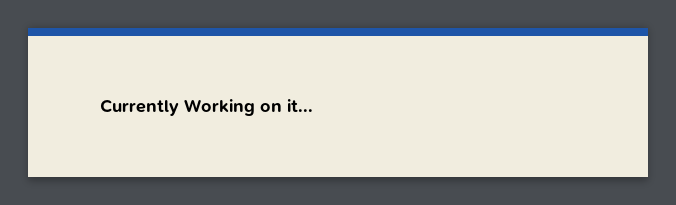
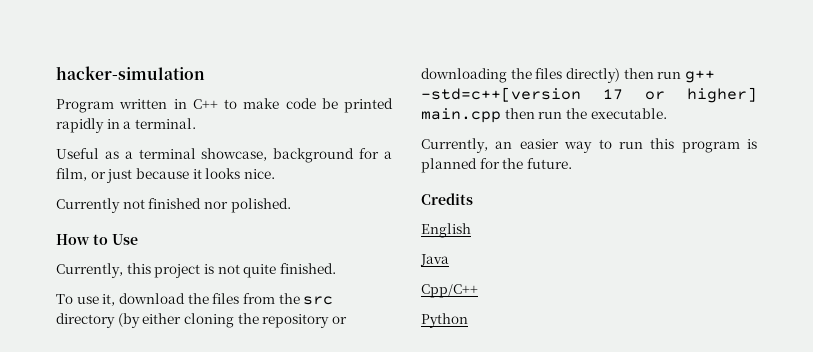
[100,99,313,116] Currently Working on it... -> [56,66,205,80] [56,98,393,113] [56,118,196,133] [56,148,392,163] [56,168,275,183] [56,198,291,213] [56,234,138,245] [56,263,336,278] [56,293,334,306] [56,313,347,328] [421,68,715,83] [421,87,757,103] [421,108,667,123] [421,138,757,153] [421,158,572,173] [421,193,473,205] [421,223,471,238] [420,254,449,266] [421,284,478,298] [421,313,468,328] hacker-simulation // Program written in C++ to make code be printed rapidly in a terminal. // Useful as a terminal showcase, background for a film, or just because it looks nice. // Currently not finished nor polished. // How to Use // Currently, this project is not quite finished. // To use it, download the files from the src directory (by either cloning the repository or downloading the files directly) then run g++ -std=c++[version 17 or higher] main.cpp then run the executable. // Currently, an easier way to run this program is planned for the future. // Credits // English // Java // Cpp/C++ // Python

